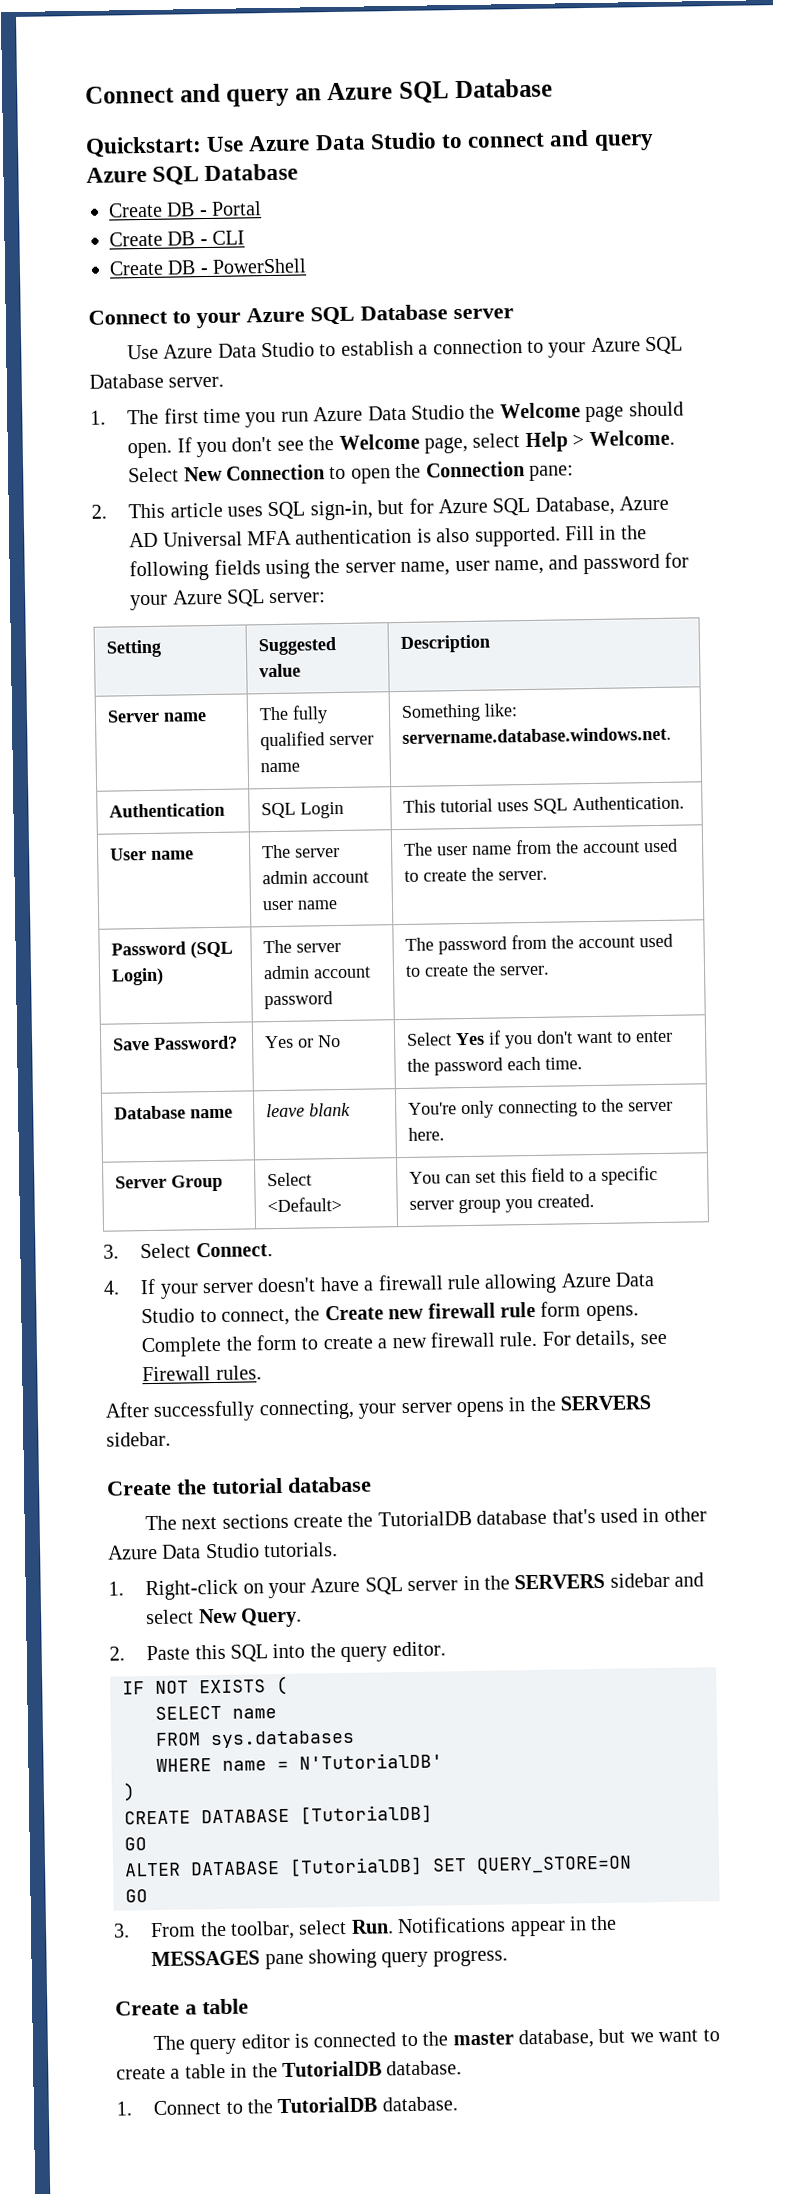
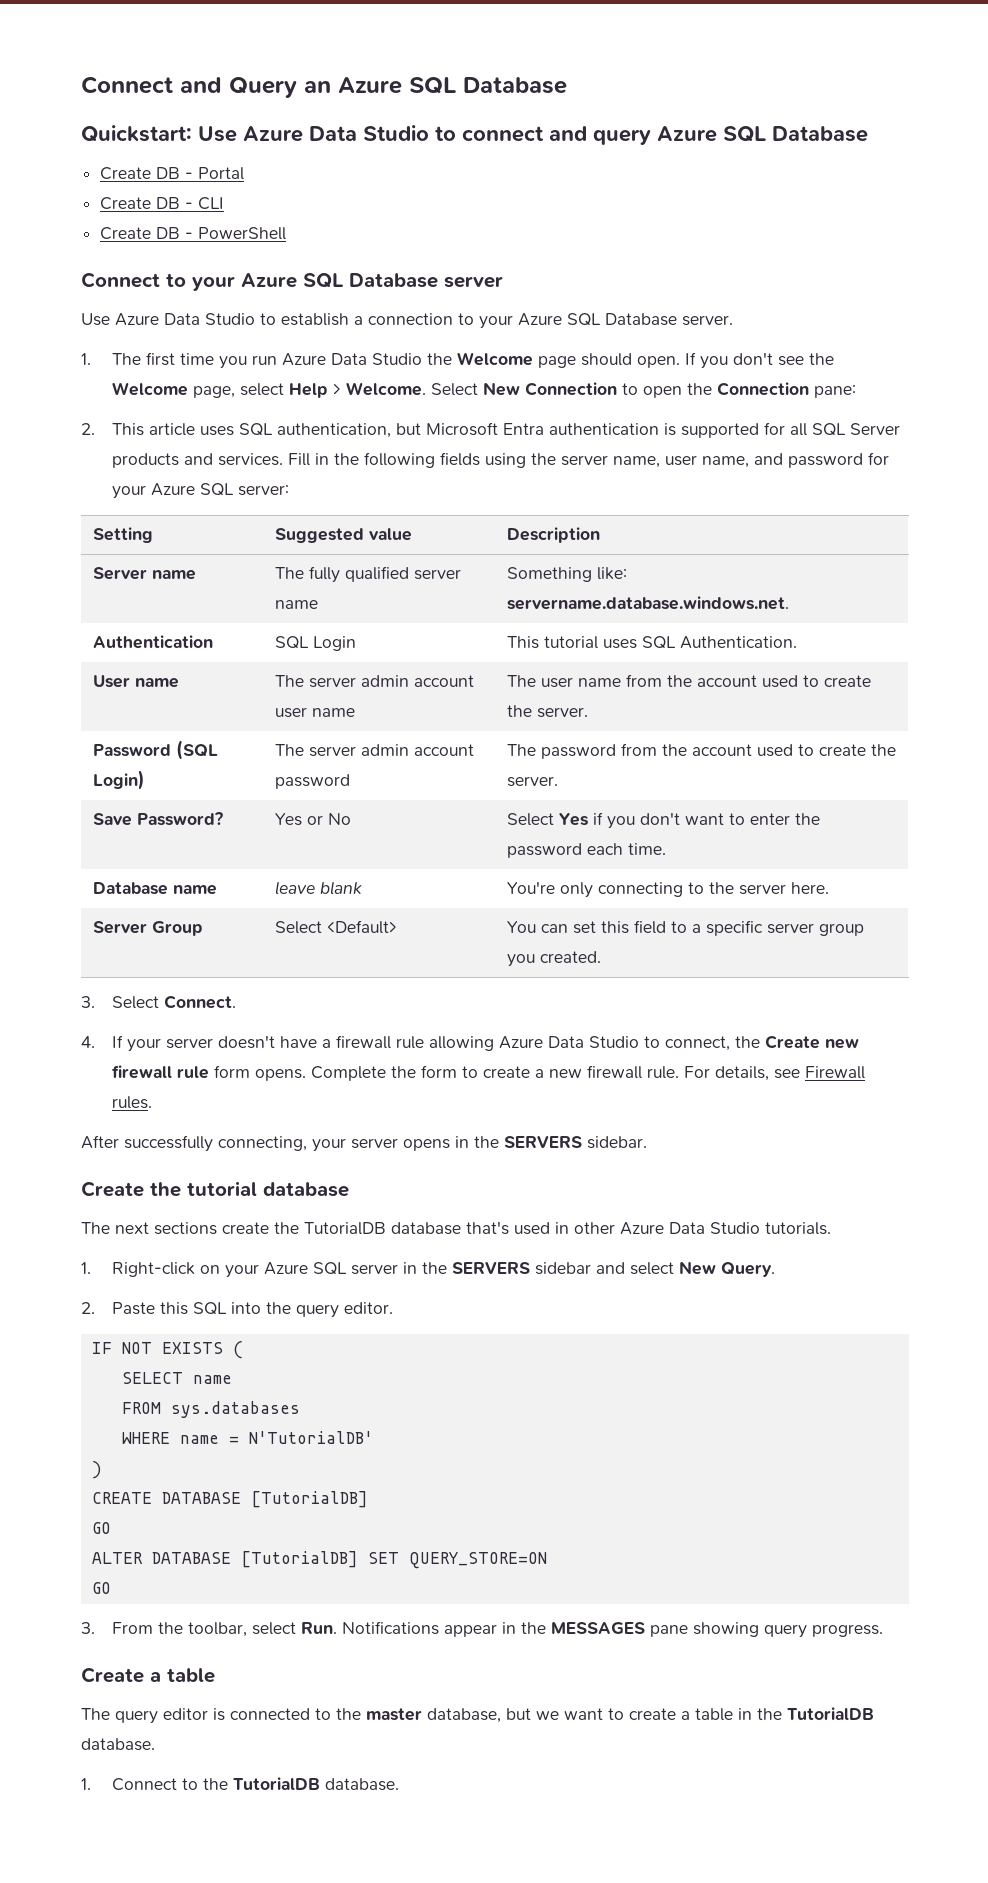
[226,87,291,107] query -> [229,77,297,98] Query
[309,495,670,521] [129,526,561,548] sign-in, but for Azure SQL Database, Azure AD Universal MFA authentication is also supported. -> [277,422,901,438] [112,453,284,468] authentication, but Microsoft Entra authentication is supported for all SQL Server products and services.

